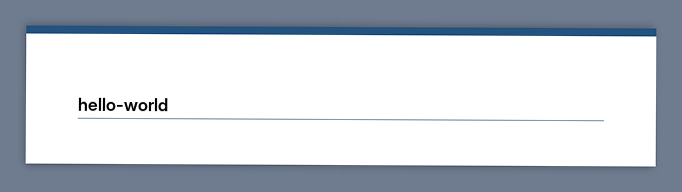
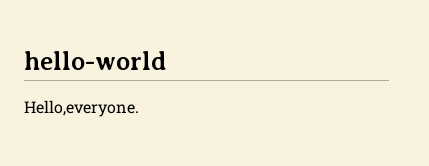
(168, 104) none -> [24,100,139,117] // Hello,everyone.

